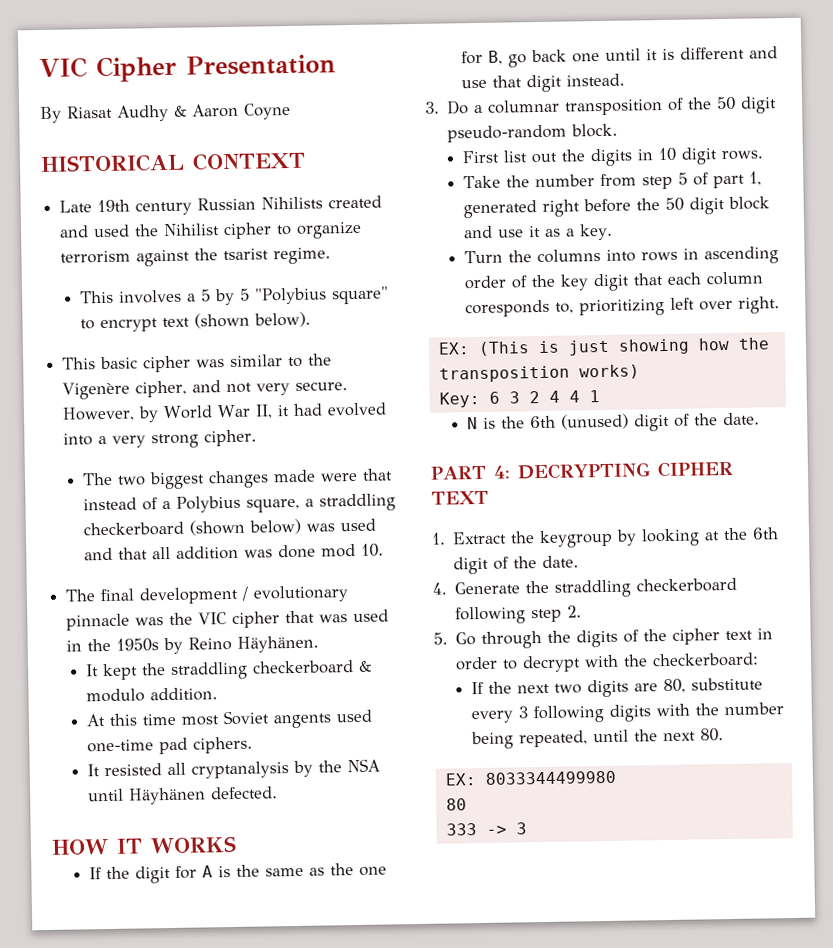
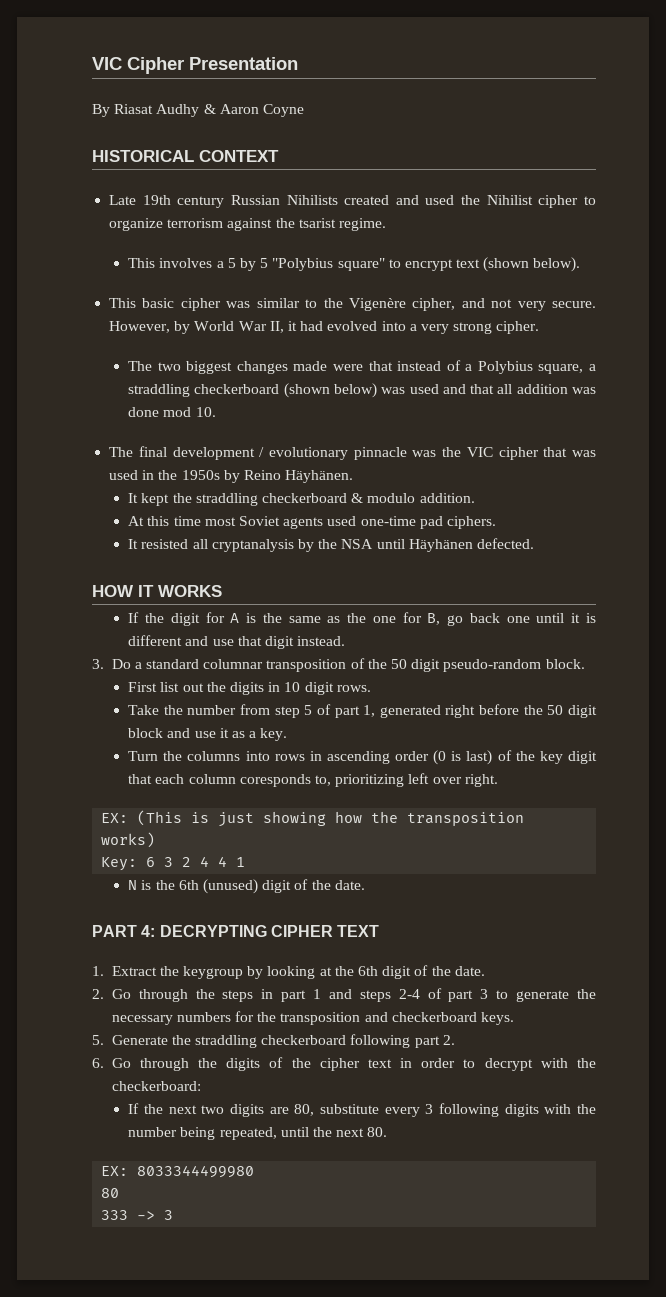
[273,713,333,729] angents -> [283,517,324,529] agents
(484, 109) none -> [146,659,200,669] standard
(508, 282) none -> [433,750,493,765] (0 is last)
[432,582,447,595] 4. -> [92,988,596,1002] [111,1011,515,1025] [92,1035,104,1045] 2. Go through the steps in part 1 and steps 2-4 of part 3 to generate the necessary numbers for the transposition and checkerboard keys. // 5.
[531,608,563,623] step -> [414,1036,440,1048] part
[433,632,448,645] 5. -> [92,1058,104,1068] 6.

